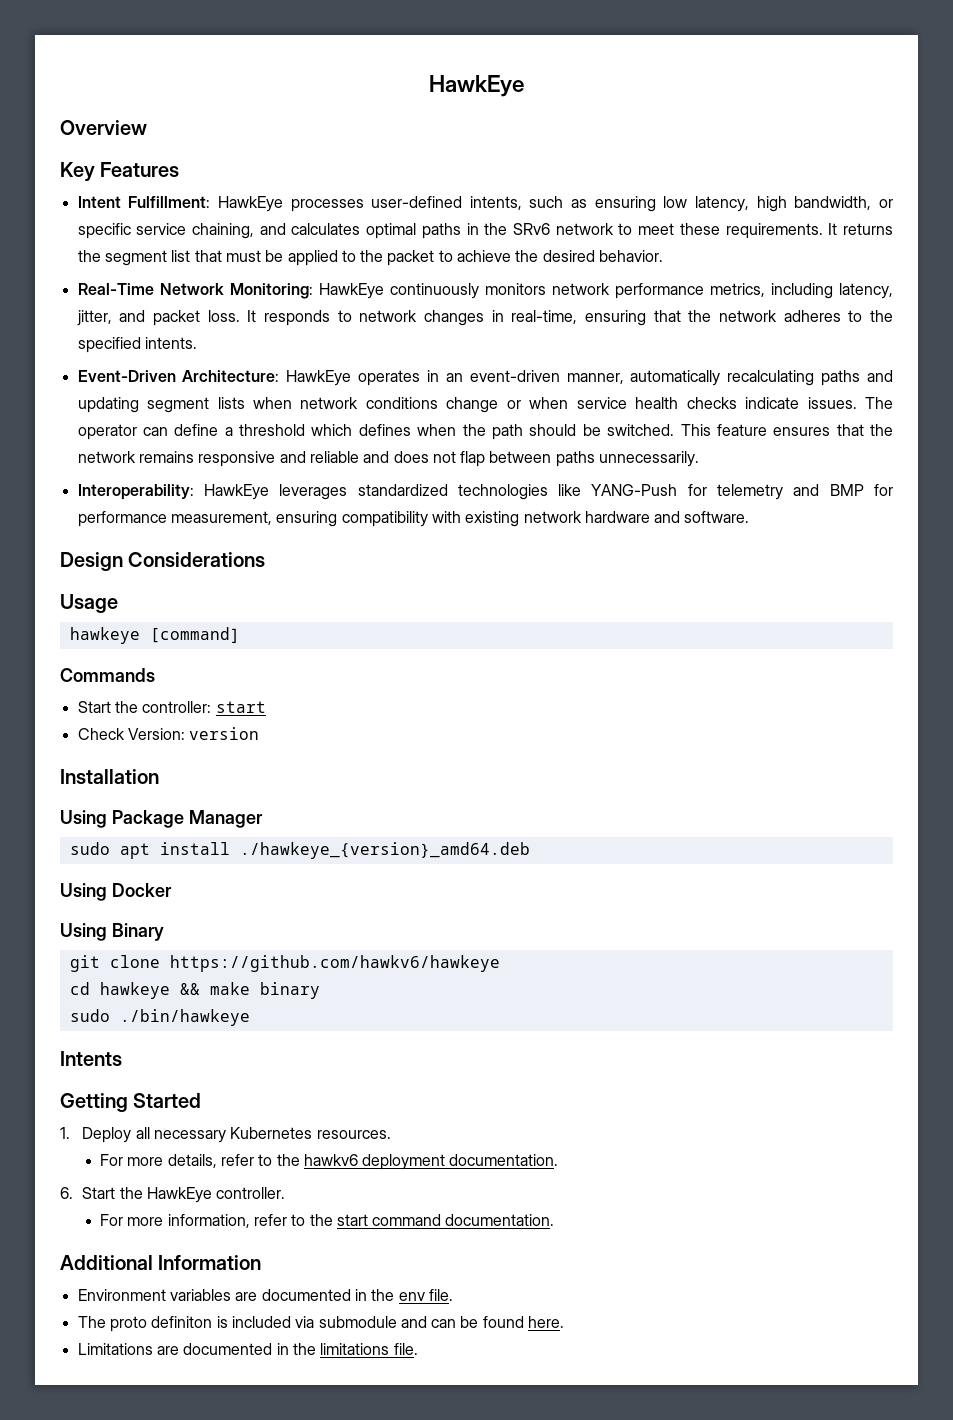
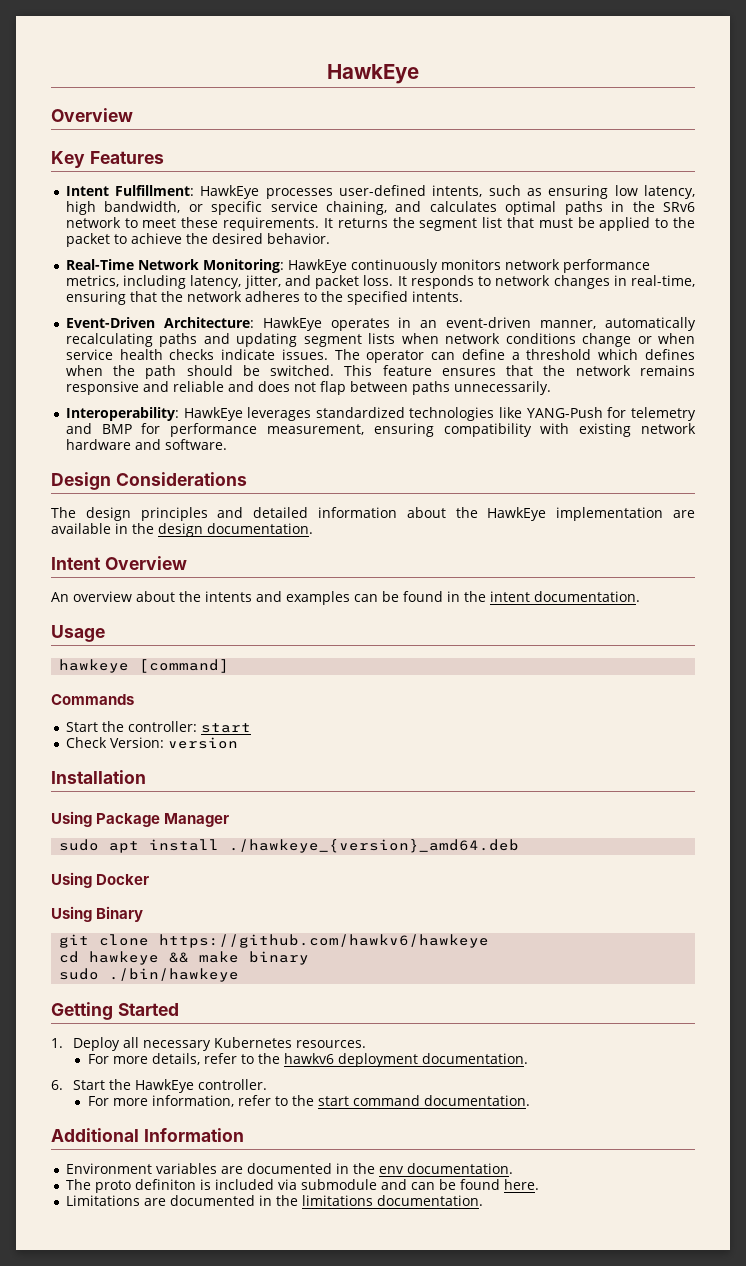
(266, 559) none -> [51,507,695,521] [51,523,313,537] [51,556,187,570] [51,591,640,605] // The design principles and detailed information about the HawkEye implementation are available in the design documentation. // Intent Overview // An overview about the intents and examples can be found in the intent documentation.
[60,1051,122,1066] // Intents -> (240, 975) none
[428,1289,453,1301] file. -> [406,1163,513,1174] documentation.
[393,1343,418,1355] file. -> [376,1195,483,1206] documentation.

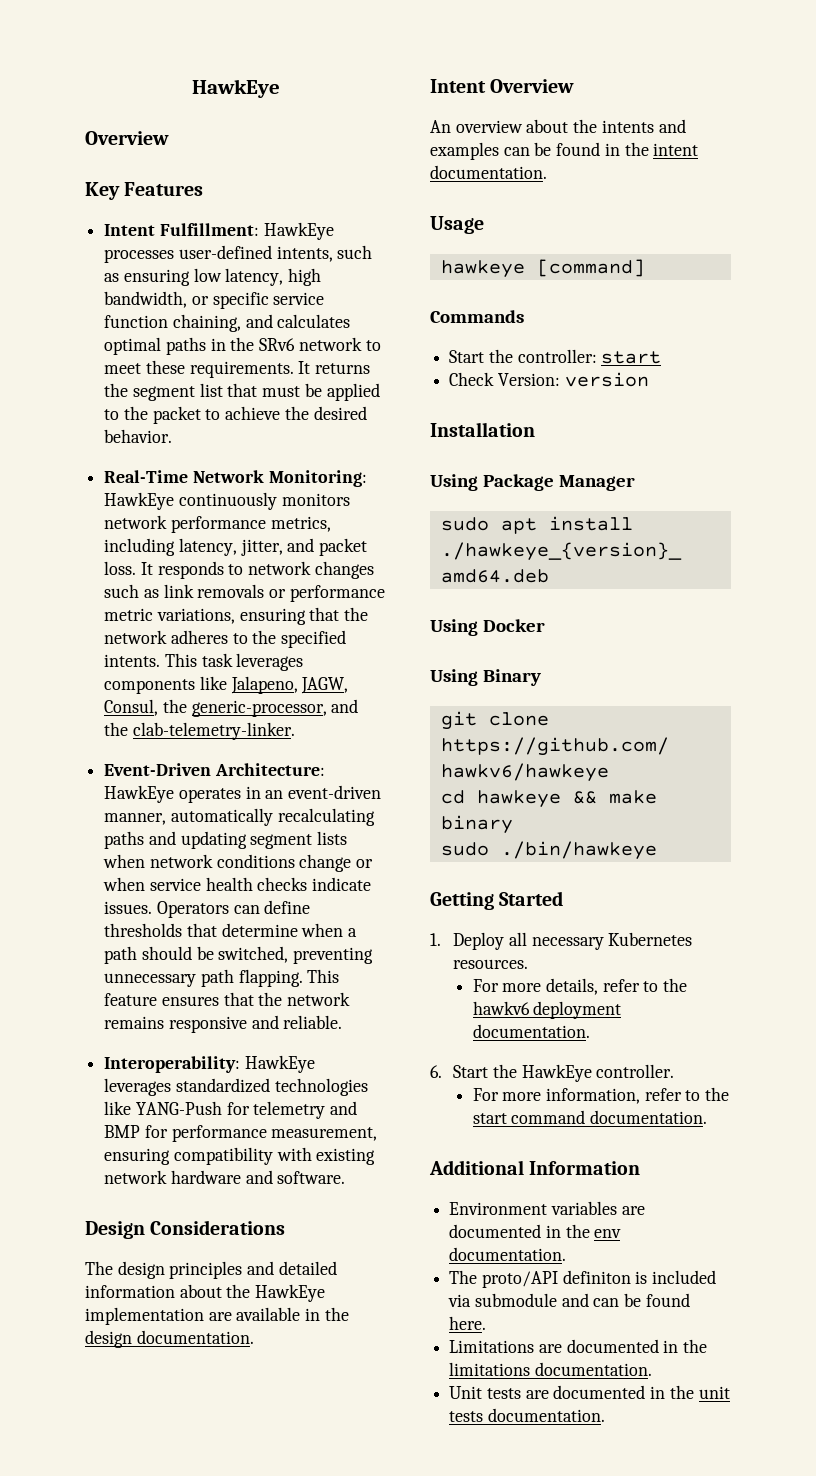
(318, 206) none -> [104,315,169,328] function
[613,275,695,287] in real-time, -> [104,584,385,602] [104,608,235,624] such as link removals or performance metric variations,
(463, 296) none -> [164,653,304,671] [104,676,349,694] [104,699,359,717] [104,722,295,740] This task leverages components like Jalapeno, JAGW, Consul, the generic-processor, and the clab-telemetry-linker.
[334,349,695,363] [65,365,335,379] The operator can define a threshold which defines when the path should be switched. -> [156,900,311,918] [104,923,358,937] [104,946,374,964] [104,969,303,987] Operators can define thresholds that determine when a path should be switched, preventing unnecessary path flapping.
[172,381,551,395] reliable and does not flap between paths unnecessarily. -> [283,1015,343,1029] reliable.
[94,1180,131,1193] proto -> [481,1271,558,1288] proto/API
(483, 1200) none -> [449,1385,730,1399] [449,1408,605,1422] // Unit tests are documented in the unit tests documentation.

